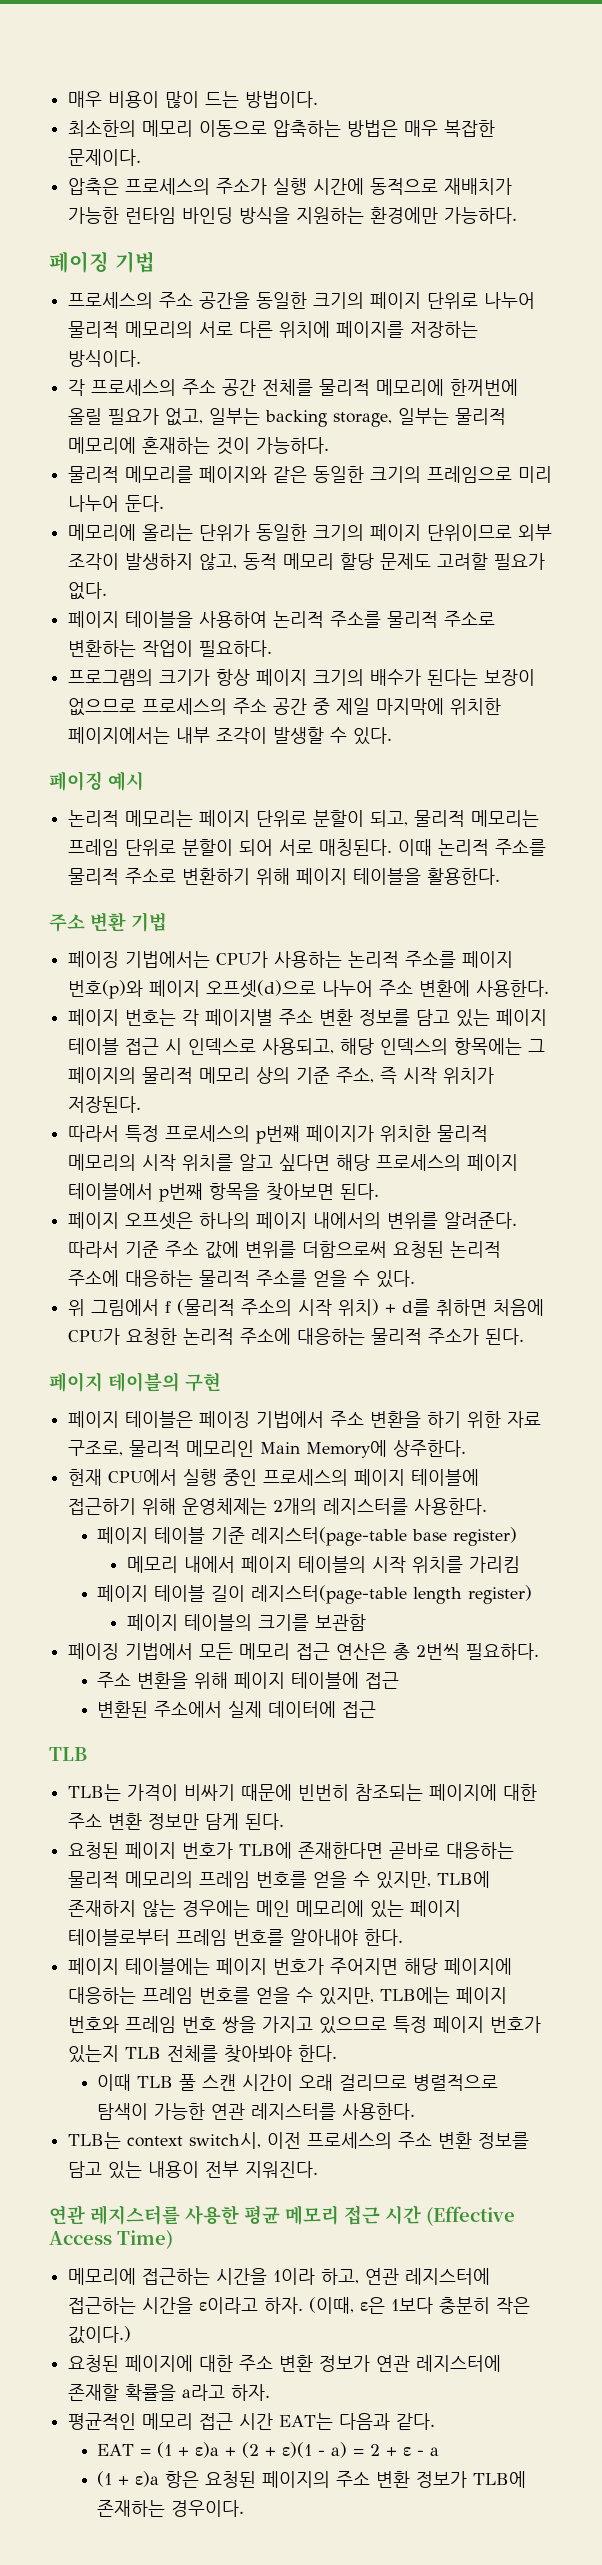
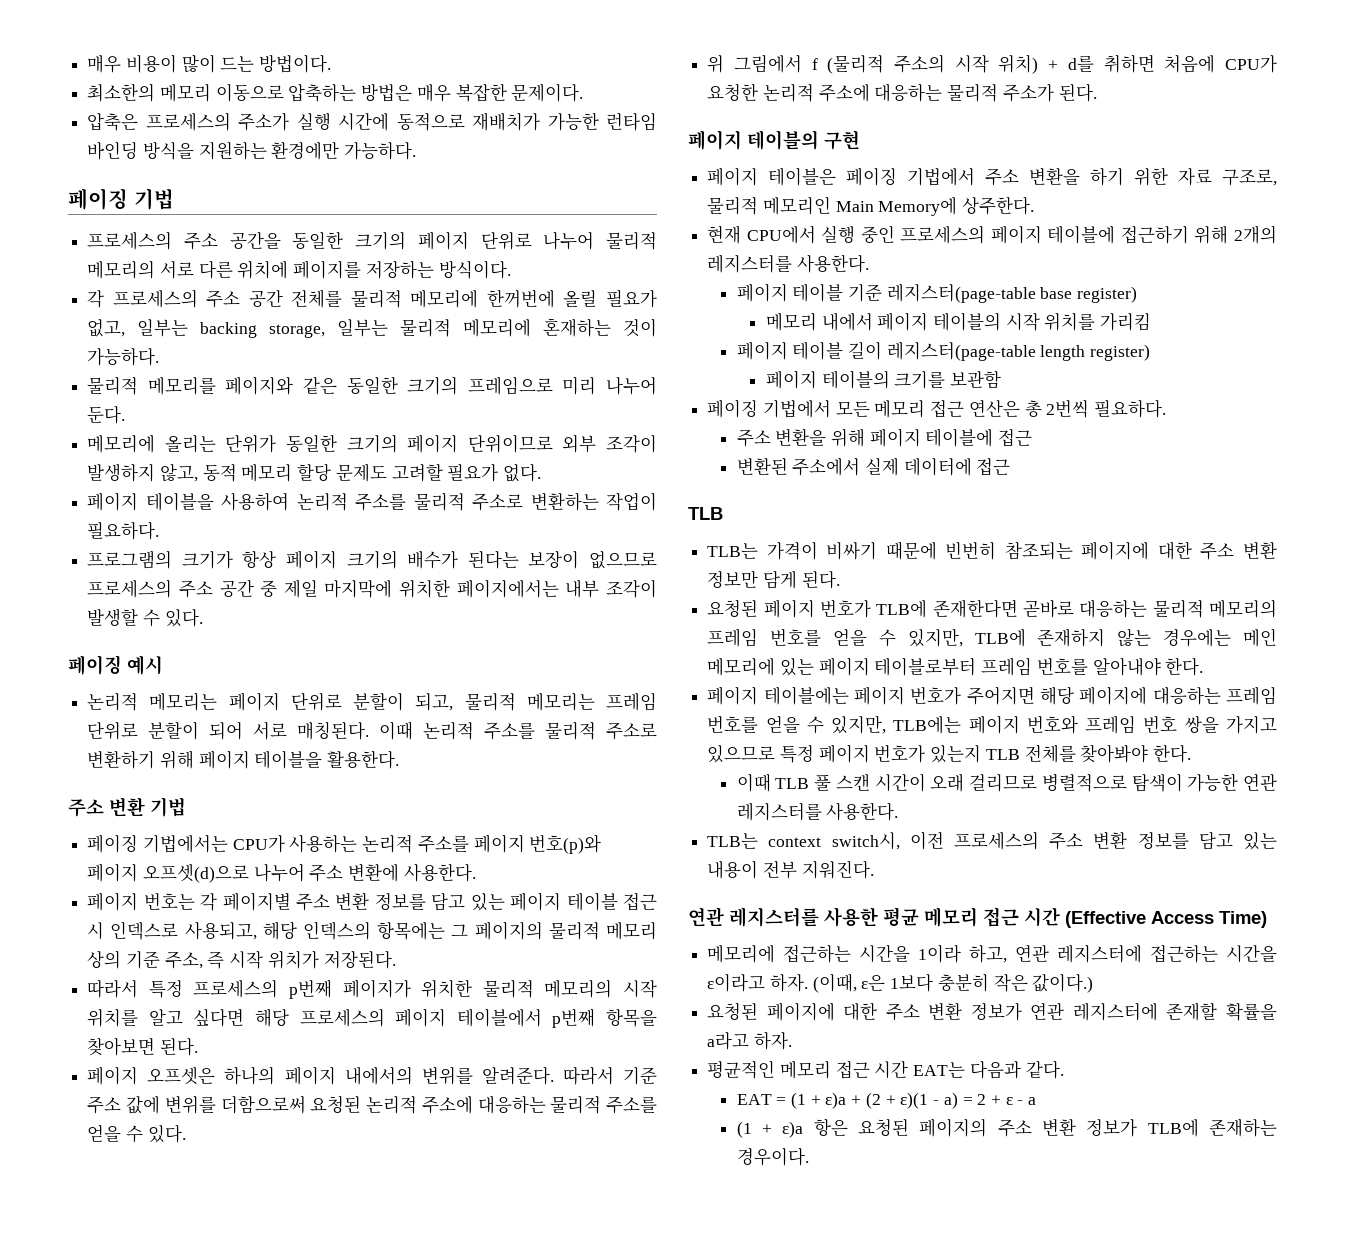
[182,1498,268,1515] 운영체제는 -> (1229, 234) none

